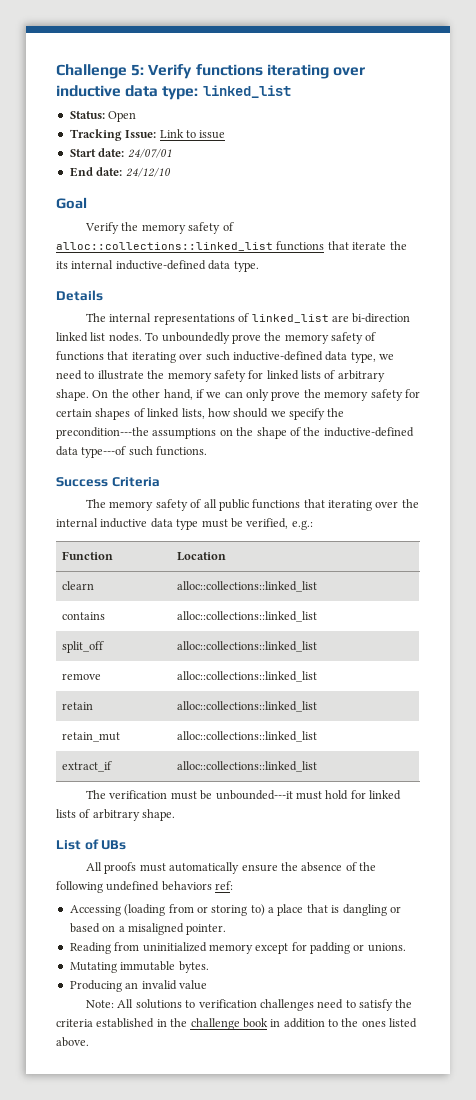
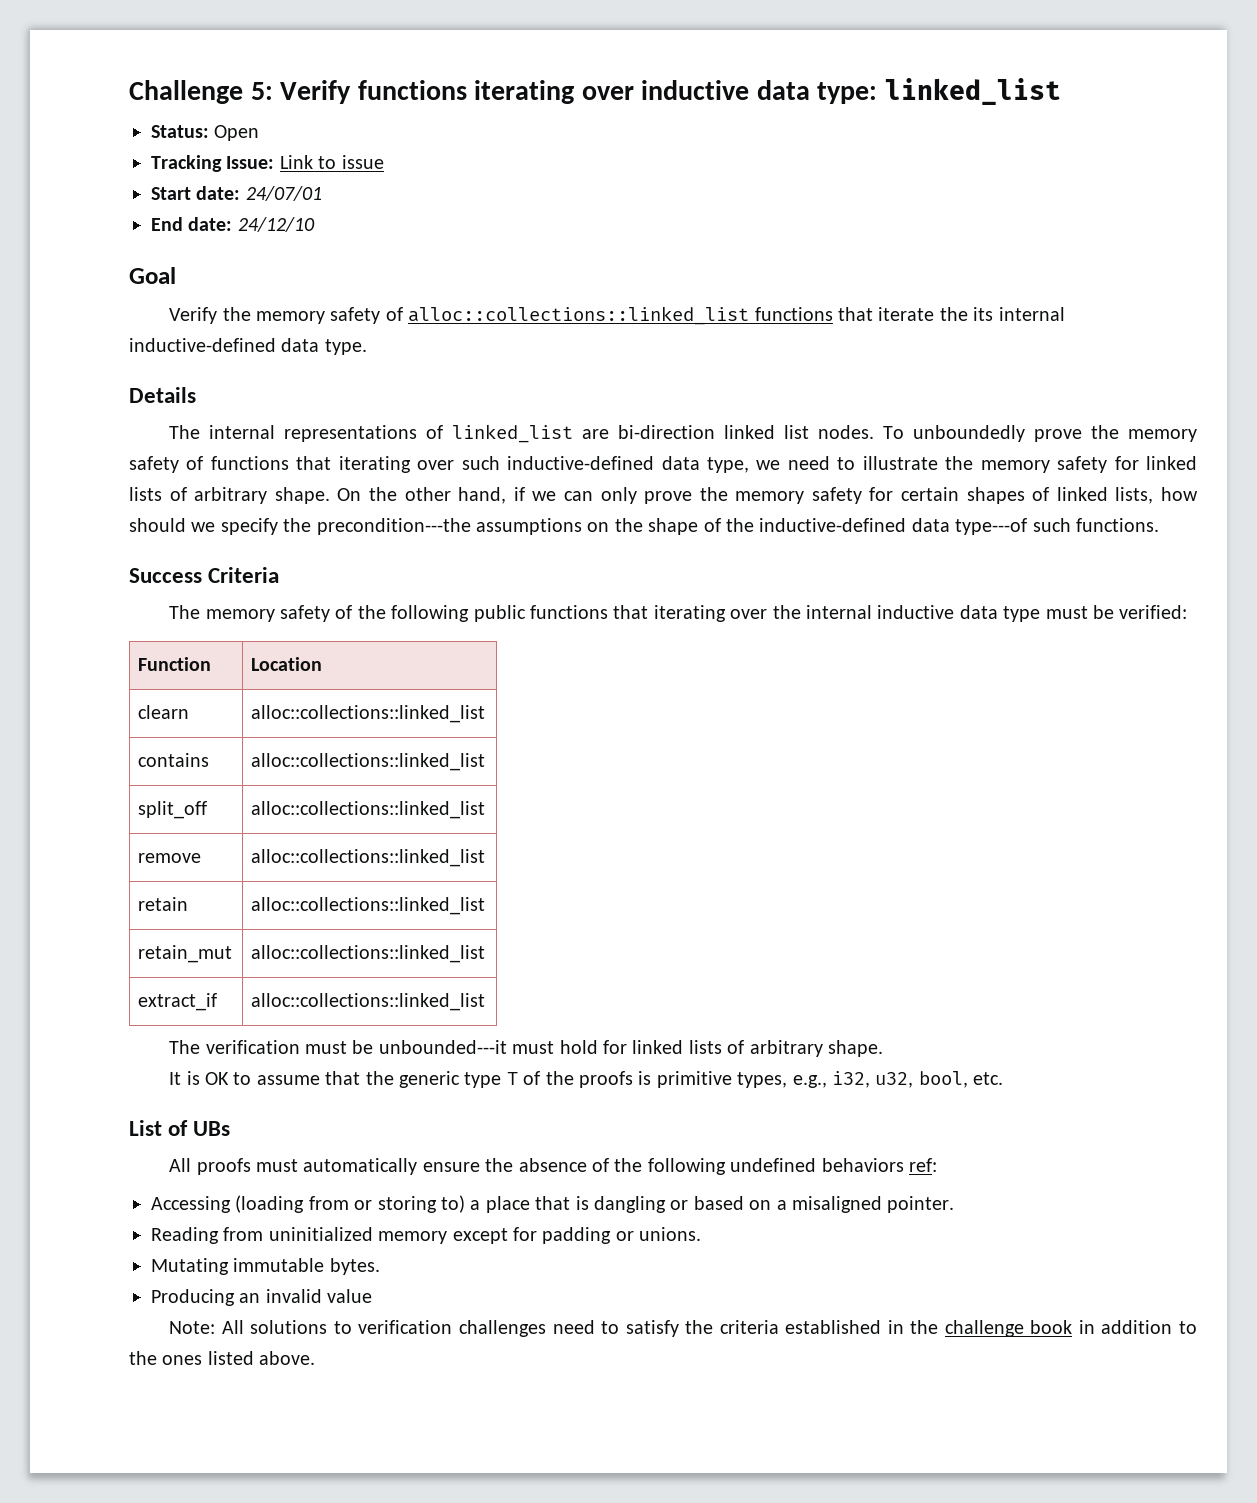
[203,499,217,508] all -> [357,605,470,622] the following
[246,518,313,530] verified, e.g.: -> [1119,605,1188,619] verified:
(176, 815) none -> [169,1071,1004,1088] // It is OK to assume that the generic type T of the proofs is primitive types, e.g., i32, u32, bool, etc.

